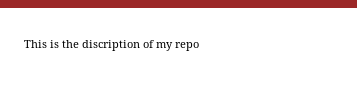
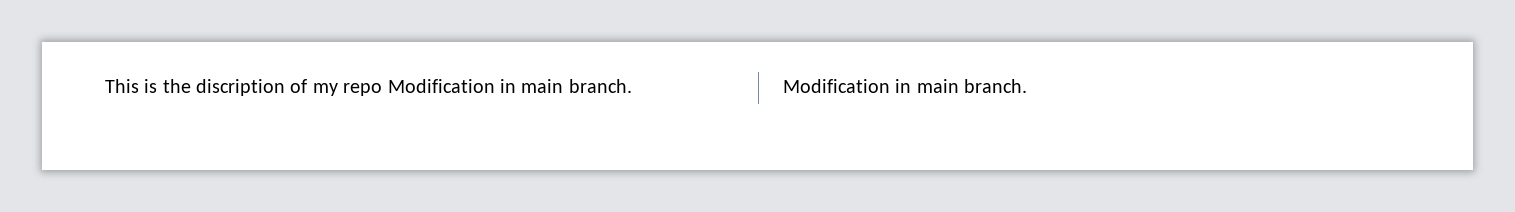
(199, 46) none -> [387,79,1028,93] Modification in main branch. Modification in main branch.

